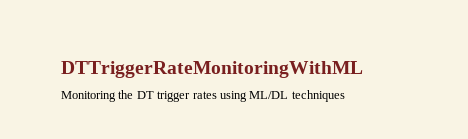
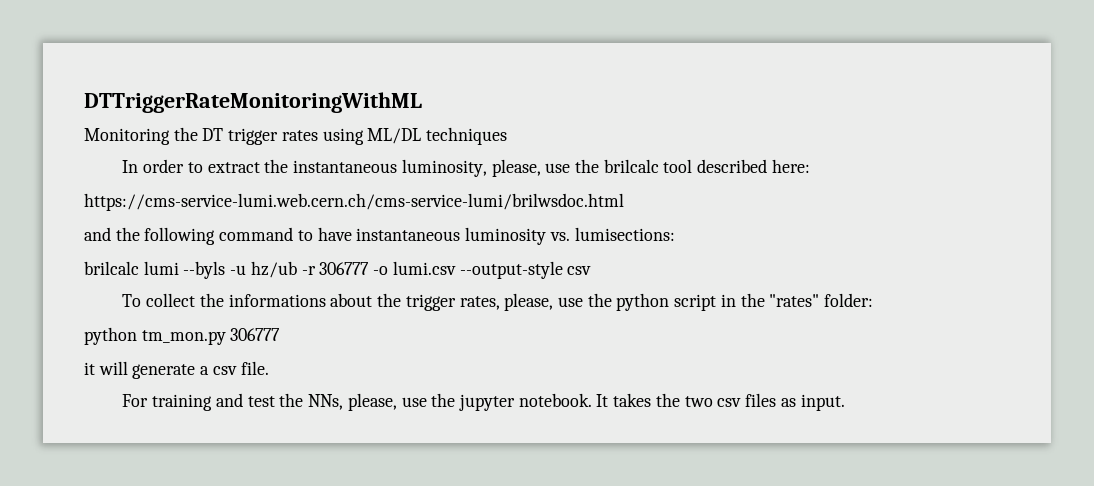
(345, 96) none -> [122,159,810,177] [84,193,624,211] [84,227,675,245] [84,261,592,279] [122,293,874,311] [84,327,281,345] [84,361,269,379] [122,393,845,411] // In order to extract the instantaneous luminosity, please, use the brilcalc tool described here: // https://cms-service-lumi.web.cern.ch/cms-service-lumi/brilwsdoc.html // and the following command to have instantaneous luminosity vs. lumisections: // brilcalc lumi --byls -u hz/ub -r 306777 -o lumi.csv --output-style csv // To collect the informations about the trigger rates, please, use the python script in the "rates" folder: // python tm_mon.py 306777 // it will generate a csv file. // For training and test the NNs, please, use the jupyter notebook. It takes the two csv files as input.

